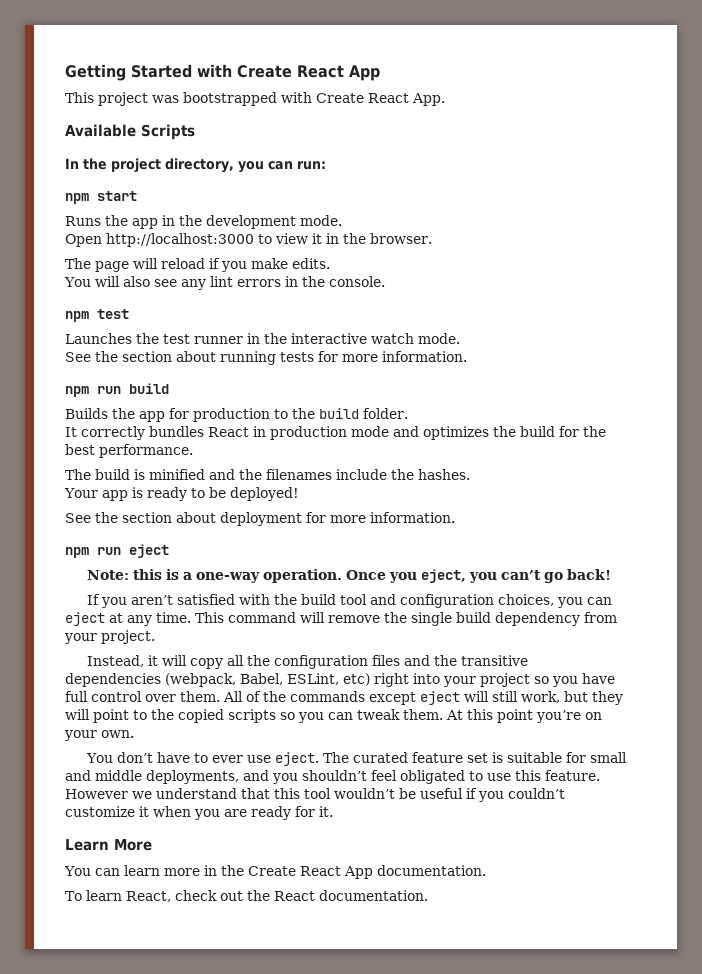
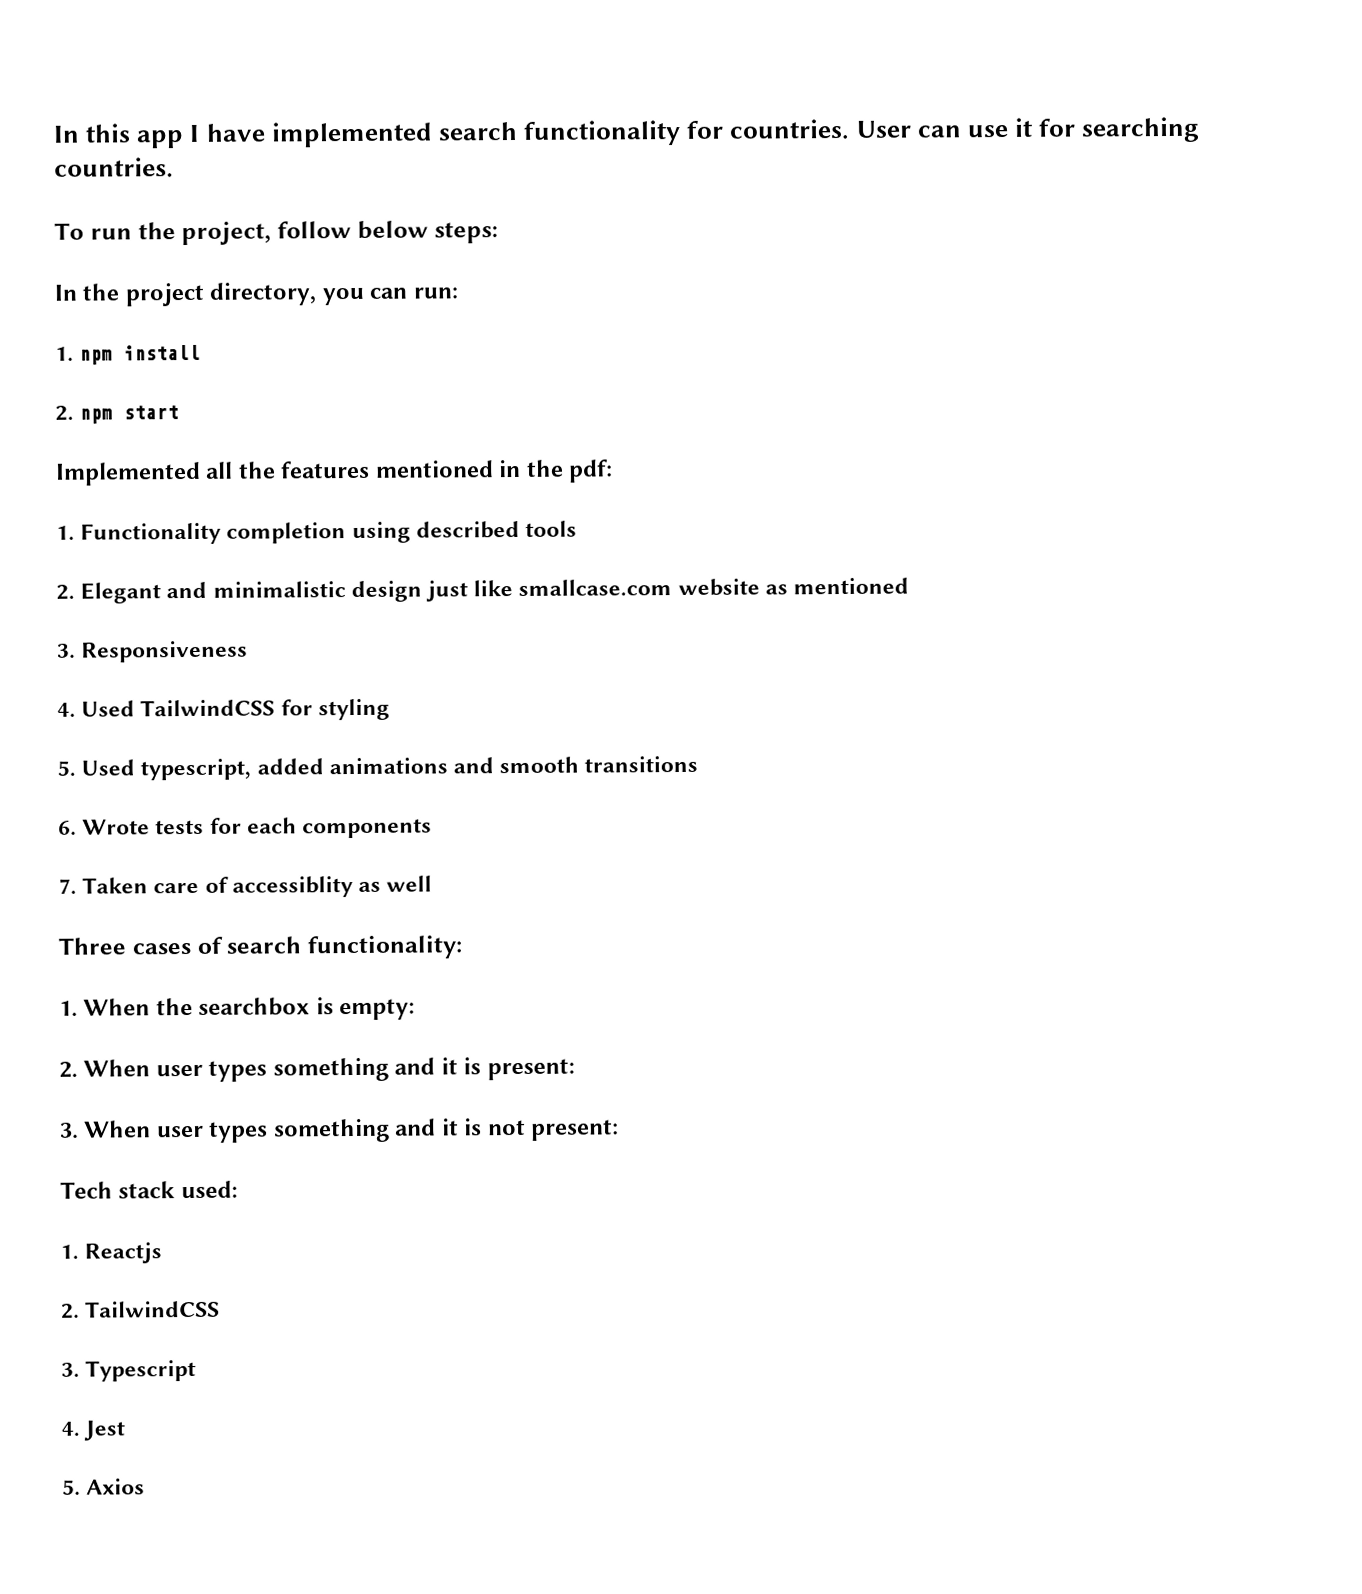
[65,64,380,81] [65,92,445,106] [65,124,195,140] Getting Started with Create React App // This project was bootstrapped with Create React App. // Available Scripts -> [53,116,1201,149] [54,157,174,178] [54,220,498,246] In this app I have implemented search functionality for countries. User can use it for searching countries. // To run the project, follow below steps:
[65,191,137,204] [65,215,342,229] [65,233,432,247] [65,258,330,272] [64,276,385,290] [65,309,129,322] [65,333,460,344] [65,351,467,365] [65,383,169,397] [65,408,408,422] [65,426,606,440] [65,444,193,458] [65,469,470,480] [64,487,299,501] [65,512,455,526] [65,544,169,558] [86,569,611,583] [86,594,612,608] [65,612,617,626] [64,630,155,644] [86,655,528,669] [65,673,615,687] [65,691,623,705] [65,709,602,723] [64,730,134,741] [85,752,627,766] [65,770,600,784] [65,788,565,802] [65,806,333,820] [65,839,152,851] [64,865,486,879] [65,890,428,902] npm start // Runs the app in the development mode. // Open http://localhost:3000 to view it in the browser. // The page will reload if you make edits. // You will also see any lint errors in the console. // npm test // Launches the test runner in the interactive watch mode. // See the section about running tests for more information. // npm run build // Builds the app for production to the build folder. // It correctly bundles React in production mode and optimizes the build for the best performance. // The build is minified and the filenames include the hashes. // Your app is ready to be deployed! // See the section about deployment for more information. // npm run eject // Note: this is a one-way operation. Once you eject, you can’t go back! // If you aren’t satisfied with the build tool and configuration choices, you can eject at any time. This command will remove the single build dependency from your project. // Instead, it will copy all the configuration files and the transitive dependencies (webpack, Babel, ESLint, etc) right into your project so you have full control over them. All of the commands except eject will still work, but they will point to the copied scripts so you can tweak them. At this point you’re on your own. // You don’t have to ever use eject. The curated feature set is suitable for small and middle deployments, and you shouldn’t feel obligated to use this feature. However we understand that this tool wouldn’t be useful if you couldn’t customize it when you are ready for it. // Learn More // You can learn more in the Create React App documentation. // To learn React, check out the React documentation. -> [55,344,202,365] [55,405,180,424] [55,459,614,486] [56,520,578,545] [56,577,910,604] [57,640,249,663] [57,698,390,721] [57,755,699,781] [58,817,433,839] [58,875,433,898] [58,935,462,960] [59,997,416,1021] [59,1057,575,1082] [59,1118,620,1143] [60,1180,238,1199] [60,1242,163,1264] [61,1300,221,1319] [61,1359,197,1382] [61,1420,126,1441] [62,1478,146,1496] 1. npm install // 2. npm start // Implemented all the features mentioned in the pdf: // 1. Functionality completion using described tools // 2. Elegant and minimalistic design just like smallcase.com website as mentioned // 3. Responsiveness // 4. Used TailwindCSS for styling // 5. Used typescript, added animations and smooth transitions // 6. Wrote tests for each components // 7. Taken care of accessiblity as well // Three cases of search functionality: // 1. When the searchbox is empty: // 2. When user types something and it is present: // 3. When user types something and it is not present: // Tech stack used: // 1. Reactjs // 2. TailwindCSS // 3. Typescript // 4. Jest // 5. Axios

